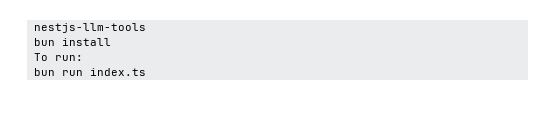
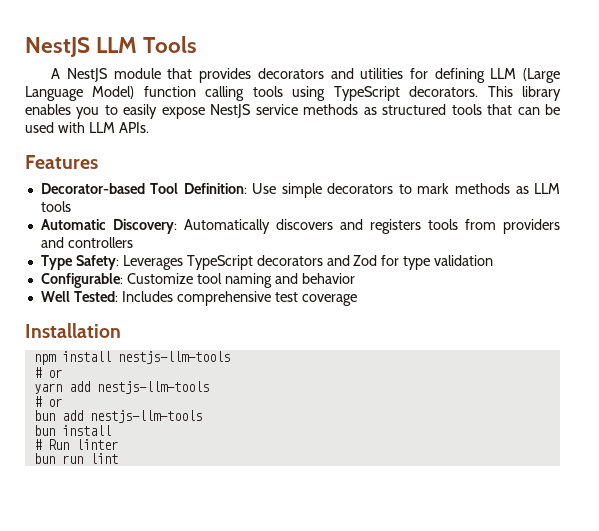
(34, 28) none -> [25,36,198,57] [51,68,560,83] [25,86,561,101] [25,104,560,119] [25,122,149,133] [25,155,98,169] [40,183,560,198] [40,201,71,212] [40,219,561,234] [40,237,133,248] [40,255,494,270] [40,273,355,288] [40,291,357,306] [25,323,121,338] [33,351,230,365] [33,367,62,378] [33,381,209,394] [33,396,62,407] [33,410,83,421] NestJS LLM Tools // A NestJS module that provides decorators and utilities for defining LLM (Large Language Model) function calling tools using TypeScript decorators. This library enables you to easily expose NestJS service methods as structured tools that can be used with LLM APIs. // Features // Decorator-based Tool Definition: Use simple decorators to mark methods as LLM tools // Automatic Discovery: Automatically discovers and registers tools from providers and controllers // Type Safety: Leverages TypeScript decorators and Zod for type validation // Configurable: Customize tool naming and behavior // Well Tested: Includes comprehensive test coverage // Installation // npm install nestjs-llm-tools // # or // yarn add nestjs-llm-tools // # or // bun add
[34,53,84,61] To run: -> [33,439,118,450] # Run linter
[90,68,147,76] index.ts -> [89,453,118,464] lint

